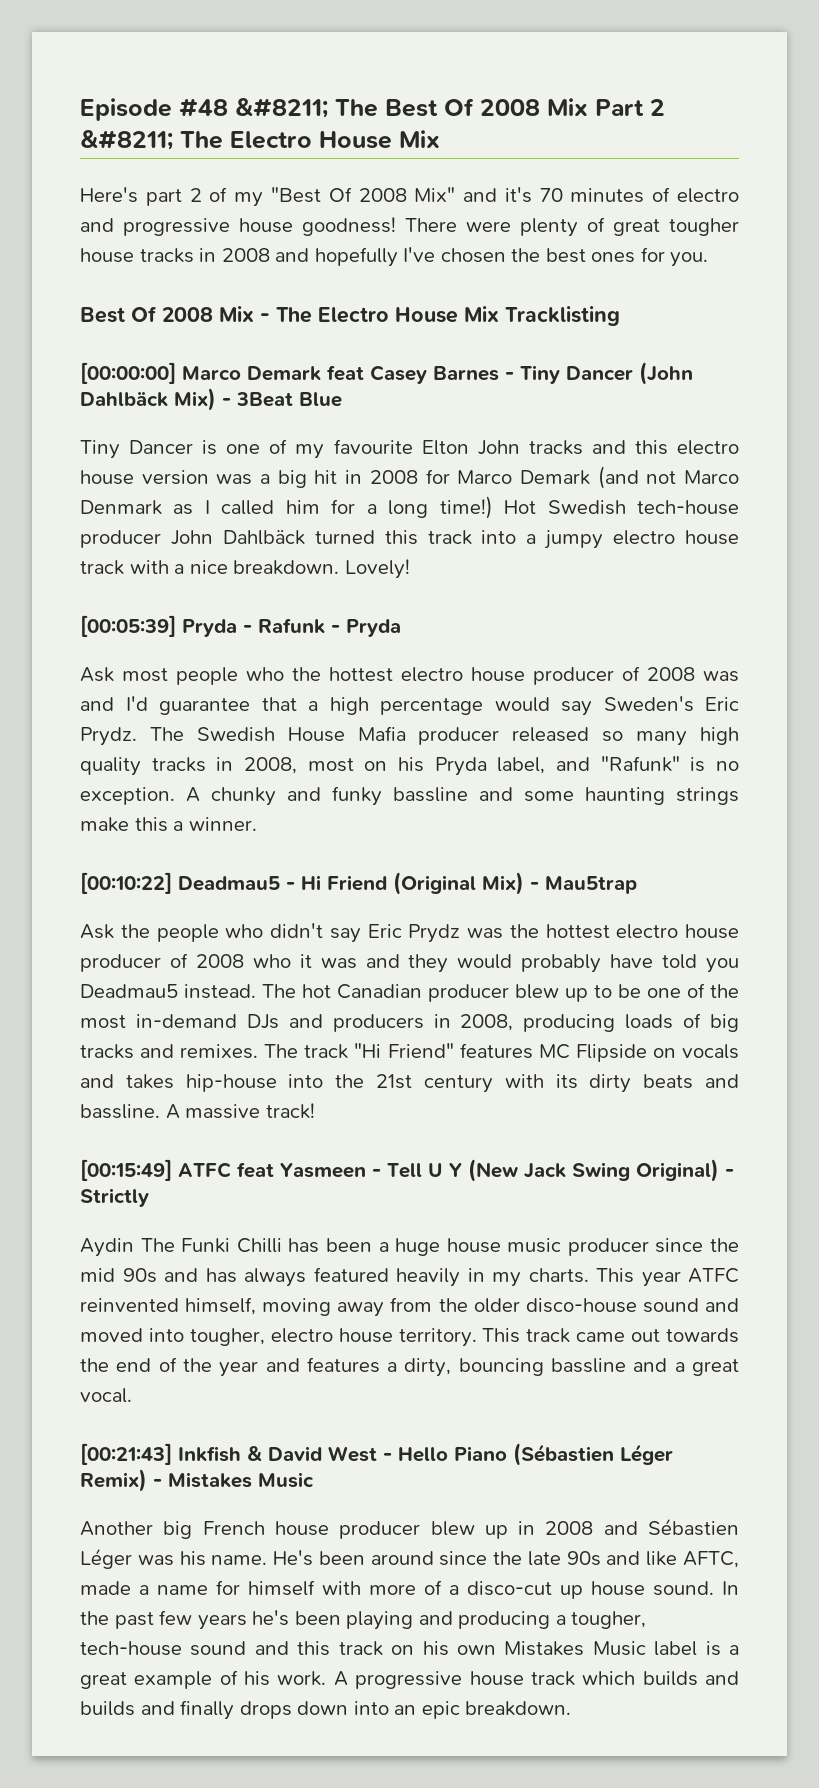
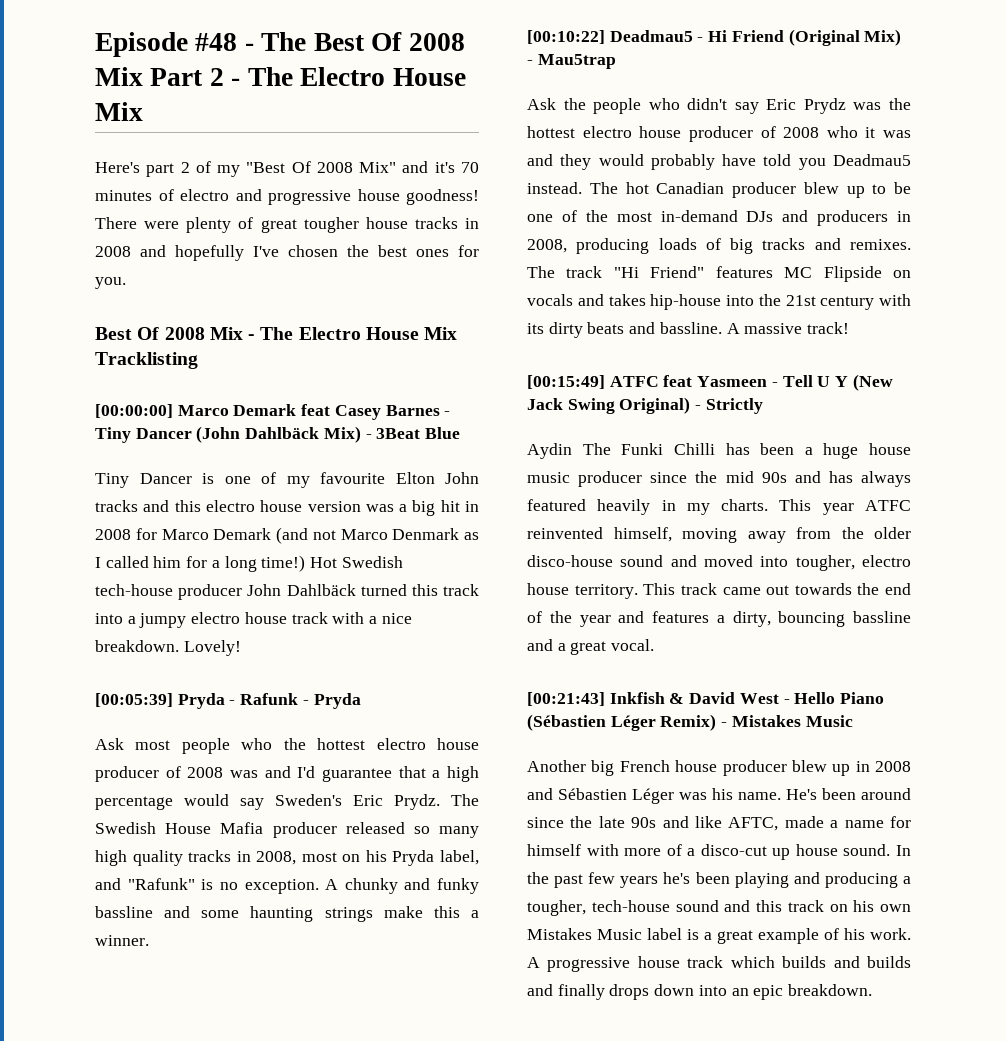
[235,98,328,118] &#8211; -> [244,43,254,51] -
[80,130,173,150] &#8211; -> [231,78,241,86] -

